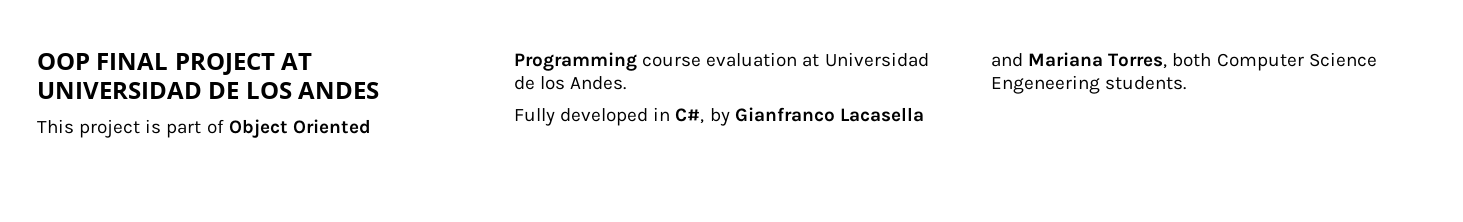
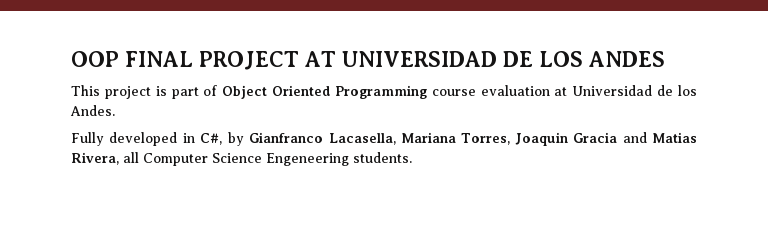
[839,107,924,122] [991,52,1212,69] Lacasella and Mariana Torres, both -> [328,132,697,146] [71,152,139,165] Lacasella, Mariana Torres, Joaquin Gracia and Matias Rivera, all

